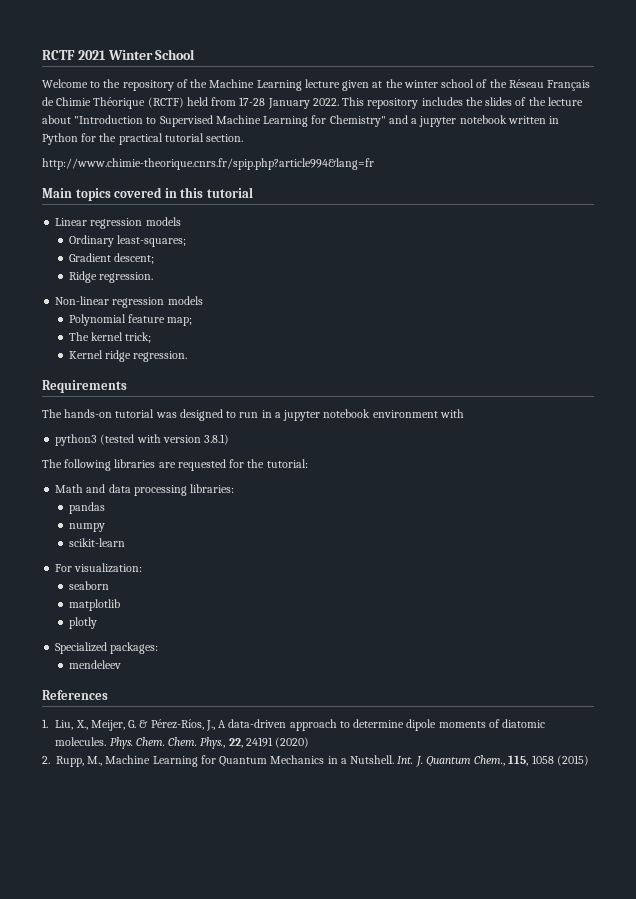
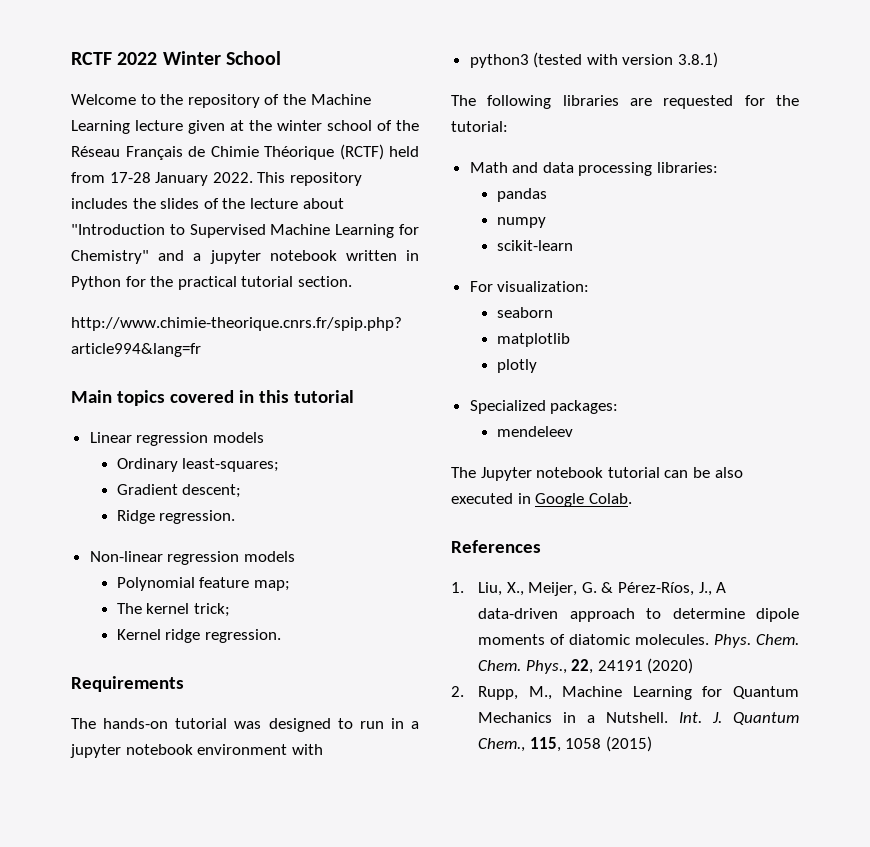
[77,50,106,60] 2021 -> [117,52,158,65] 2022
(121, 664) none -> [451,467,743,481] [451,493,632,507] // The Jupyter notebook tutorial can be also executed in Google Colab.

